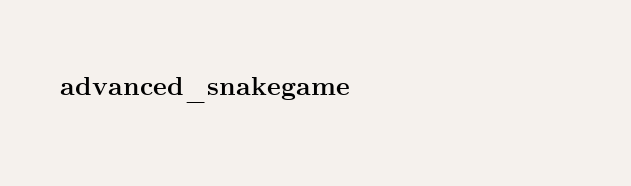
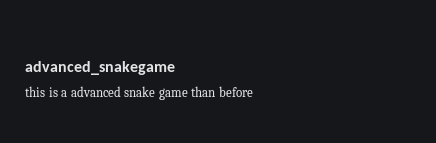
(350, 90) none -> [25,86,253,100] // this is a advanced snake game than before

